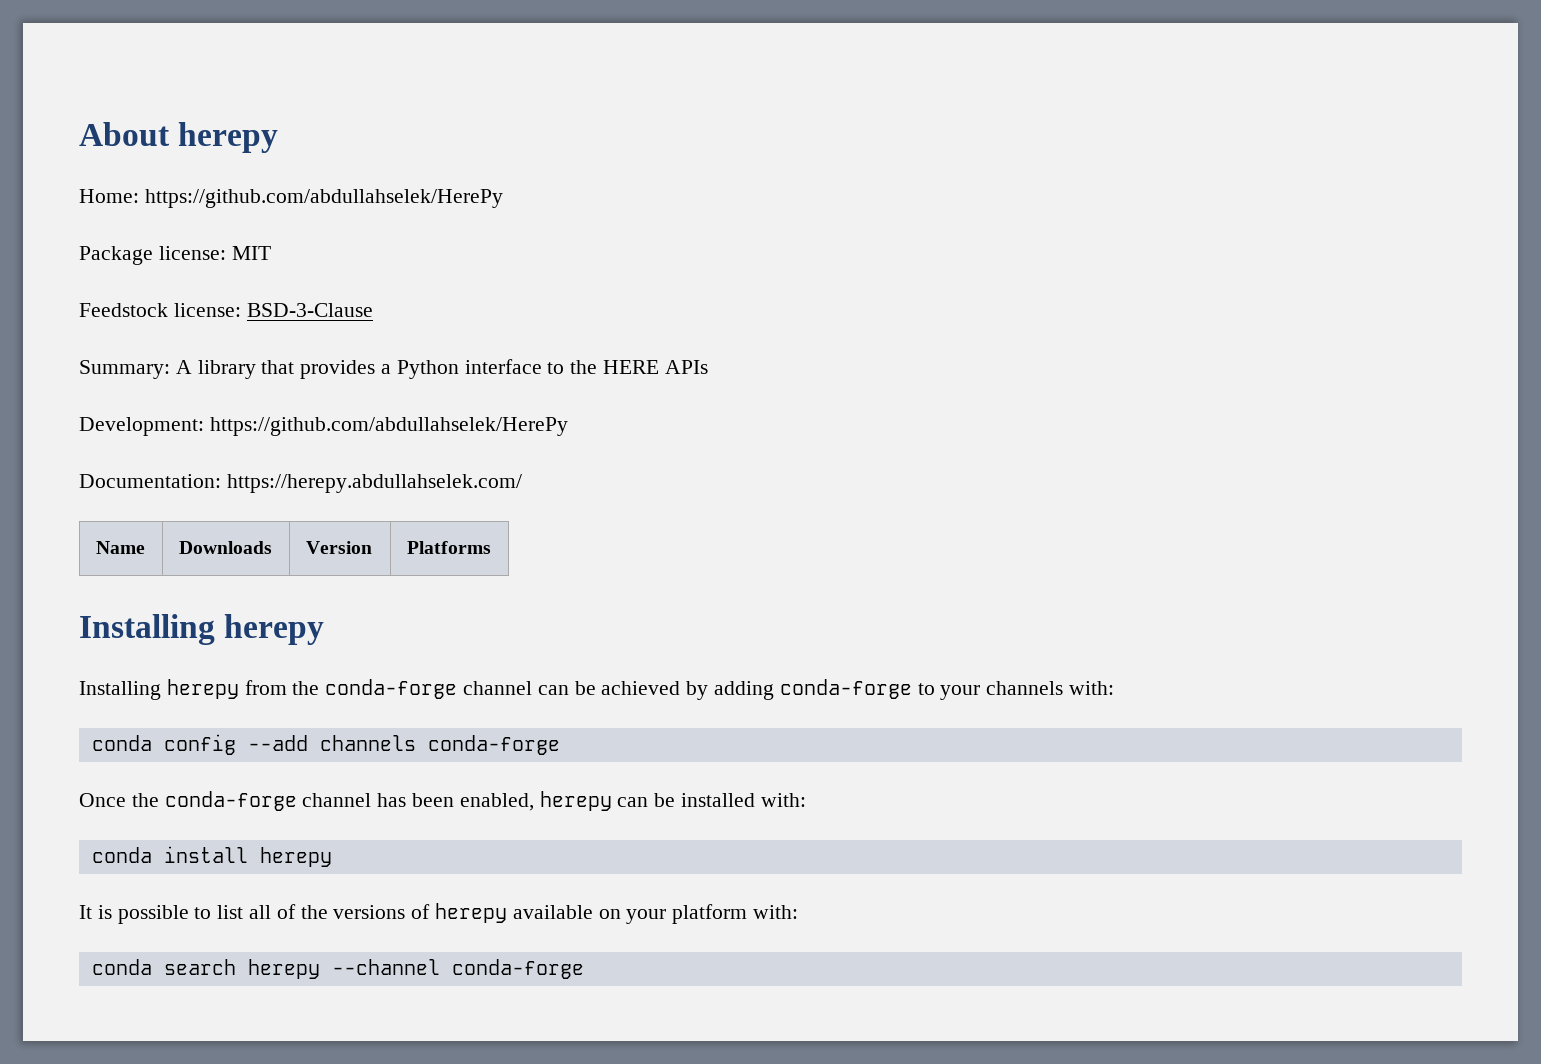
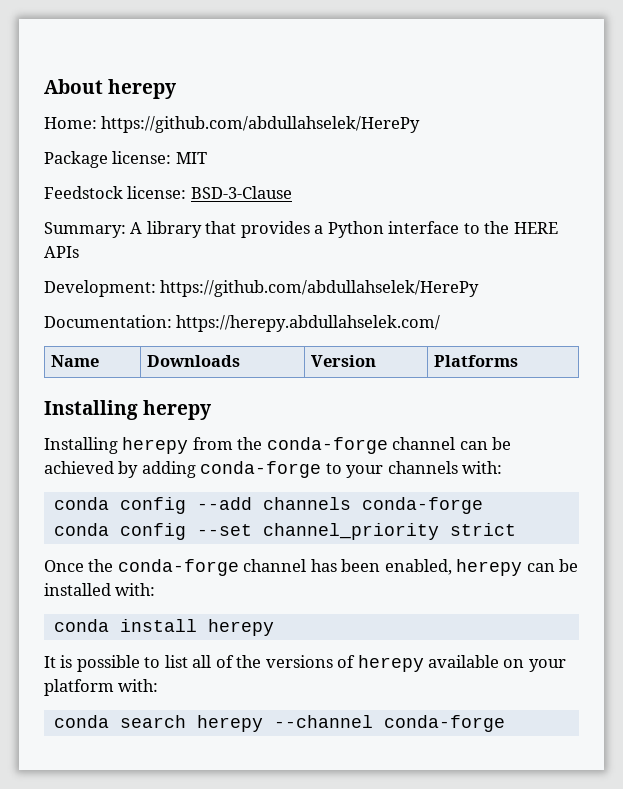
(560, 745) none -> [53,523,516,540] // conda config --set channel_priority strict

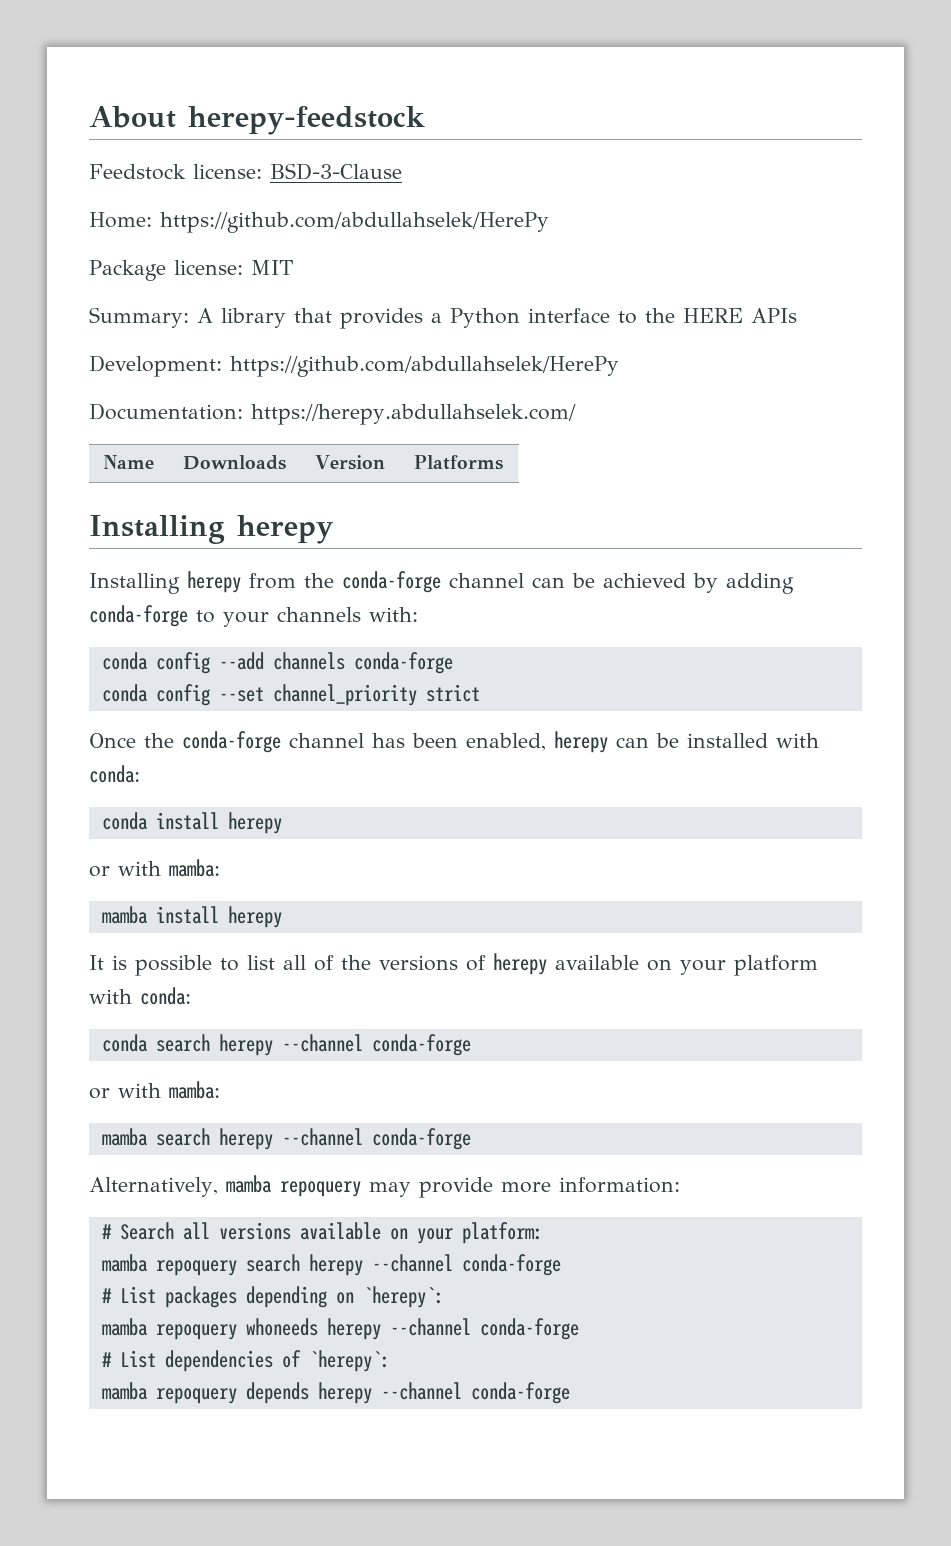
[108,79,177,99] herepy -> [188,106,425,135] [89,163,402,180] herepy-feedstock // Feedstock license: BSD-3-Clause
[44,186,292,199] // Feedstock license: BSD-3-Clause -> (293, 267) none
[115,583,156,596] with: -> [776,733,819,748] [89,765,140,783] with conda:
(274, 627) none -> [89,859,220,877] [101,906,282,928] // or with mamba: // mamba install herepy
[118,679,159,692] with: -> [89,987,191,1005] with conda:
(505, 723) none -> [89,1081,220,1099] [101,1128,471,1150] [89,1175,680,1198] [101,1222,543,1244] [101,1254,561,1276] [101,1286,444,1308] [101,1318,579,1340] [101,1350,390,1372] [101,1382,570,1404] // or with mamba: // mamba search herepy --channel conda-forge // Alternatively, mamba repoquery may provide more information: // # Search all versions available on your platform: // mamba repoquery search herepy --channel conda-forge // # List packages depending on `herepy`: // mamba repoquery whoneeds herepy --channel conda-forge // # List dependencies of `herepy`: // mamba repoquery depends herepy --channel conda-forge

